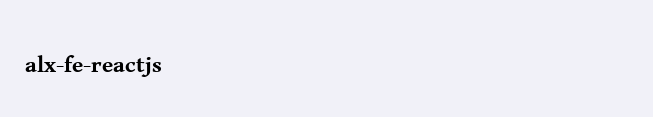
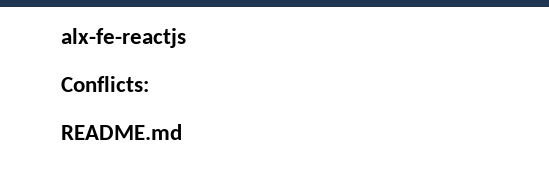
(162, 66) none -> [61,76,149,92] [61,124,182,140] // Conflicts: // README.md

